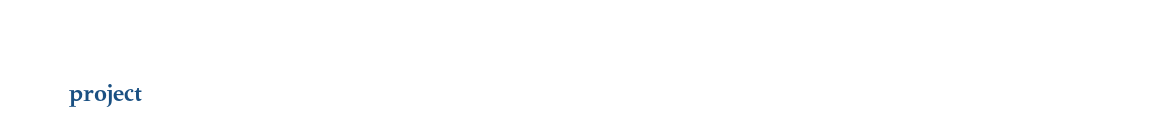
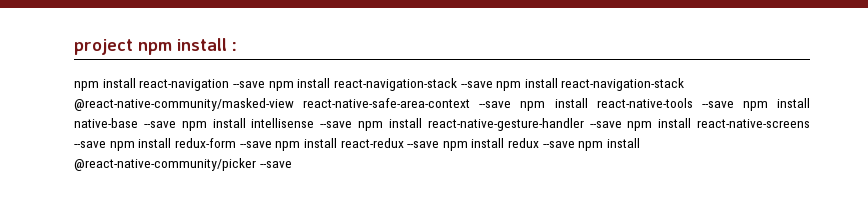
(142, 95) none -> [138,38,237,55] [74,78,685,91] [74,98,810,111] [74,118,811,131] [74,138,641,151] [74,158,292,171] npm install : // npm install react-navigation --save npm install react-navigation-stack --save npm install react-navigation-stack @react-native-community/masked-view react-native-safe-area-context --save npm install react-native-tools --save npm install native-base --save npm install intellisense --save npm install react-native-gesture-handler --save npm install react-native-screens --save npm install redux-form --save npm install react-redux --save npm install redux --save npm install @react-native-community/picker --save

